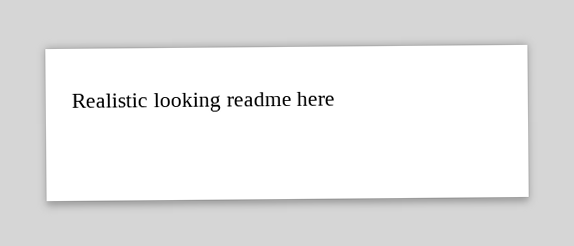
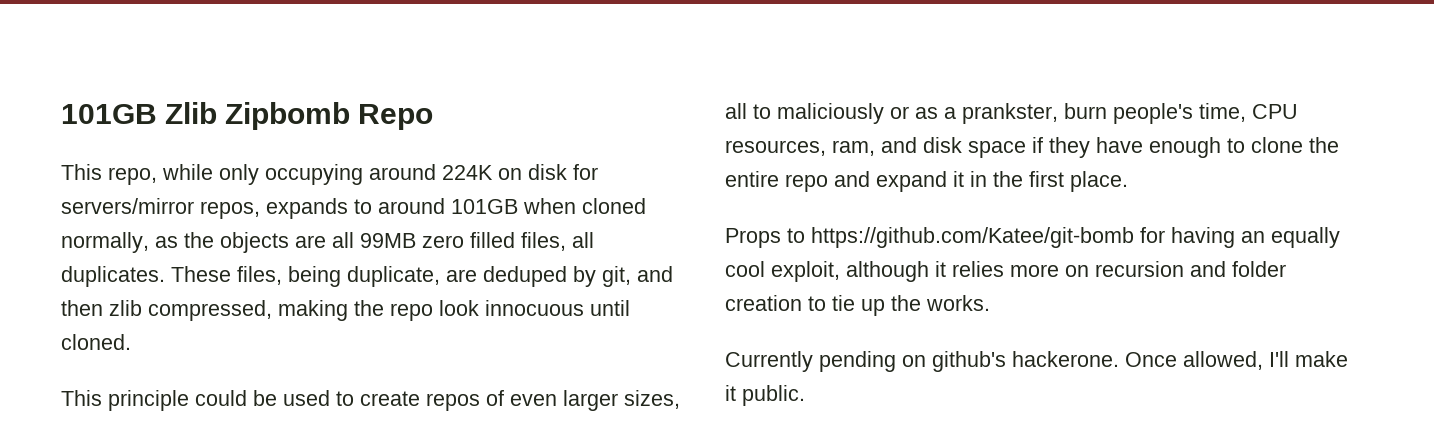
[71,91,336,113] Realistic looking readme here -> [61,102,434,130] [61,164,598,185] [61,198,646,219] [61,232,594,253] [61,266,673,287] [61,300,630,321] [61,334,131,350] [61,390,680,411] [725,103,1298,124] [725,137,1339,158] [725,171,1128,192] [725,227,1340,248] [725,261,1286,282] [725,295,990,316] [725,351,1348,372] [725,385,805,406] 101GB Zlib Zipbomb Repo // This repo, while only occupying around 224K on disk for servers/mirror repos, expands to around 101GB when cloned normally, as the objects are all 99MB zero filled files, all duplicates. These files, being duplicate, are deduped by git, and then zlib compressed, making the repo look innocuous until cloned. // This principle could be used to create repos of even larger sizes, all to maliciously or as a prankster, burn people's time, CPU resources, ram, and disk space if they have enough to clone the entire repo and expand it in the first place. // Props to https://github.com/Katee/git-bomb for having an equally cool exploit, although it relies more on recursion and folder creation to tie up the works. // Currently pending on github's hackerone. Once allowed, I'll make it public.

